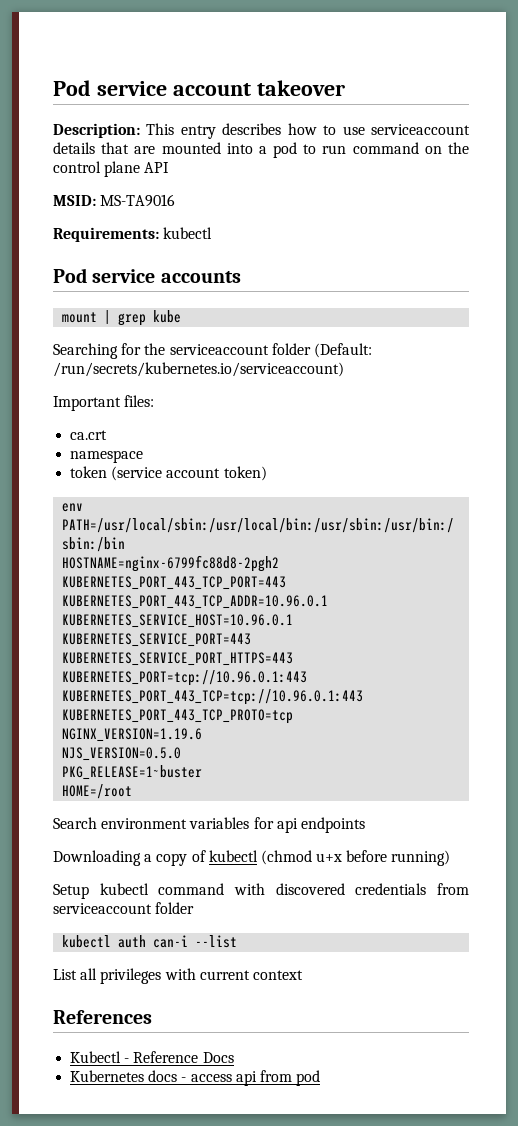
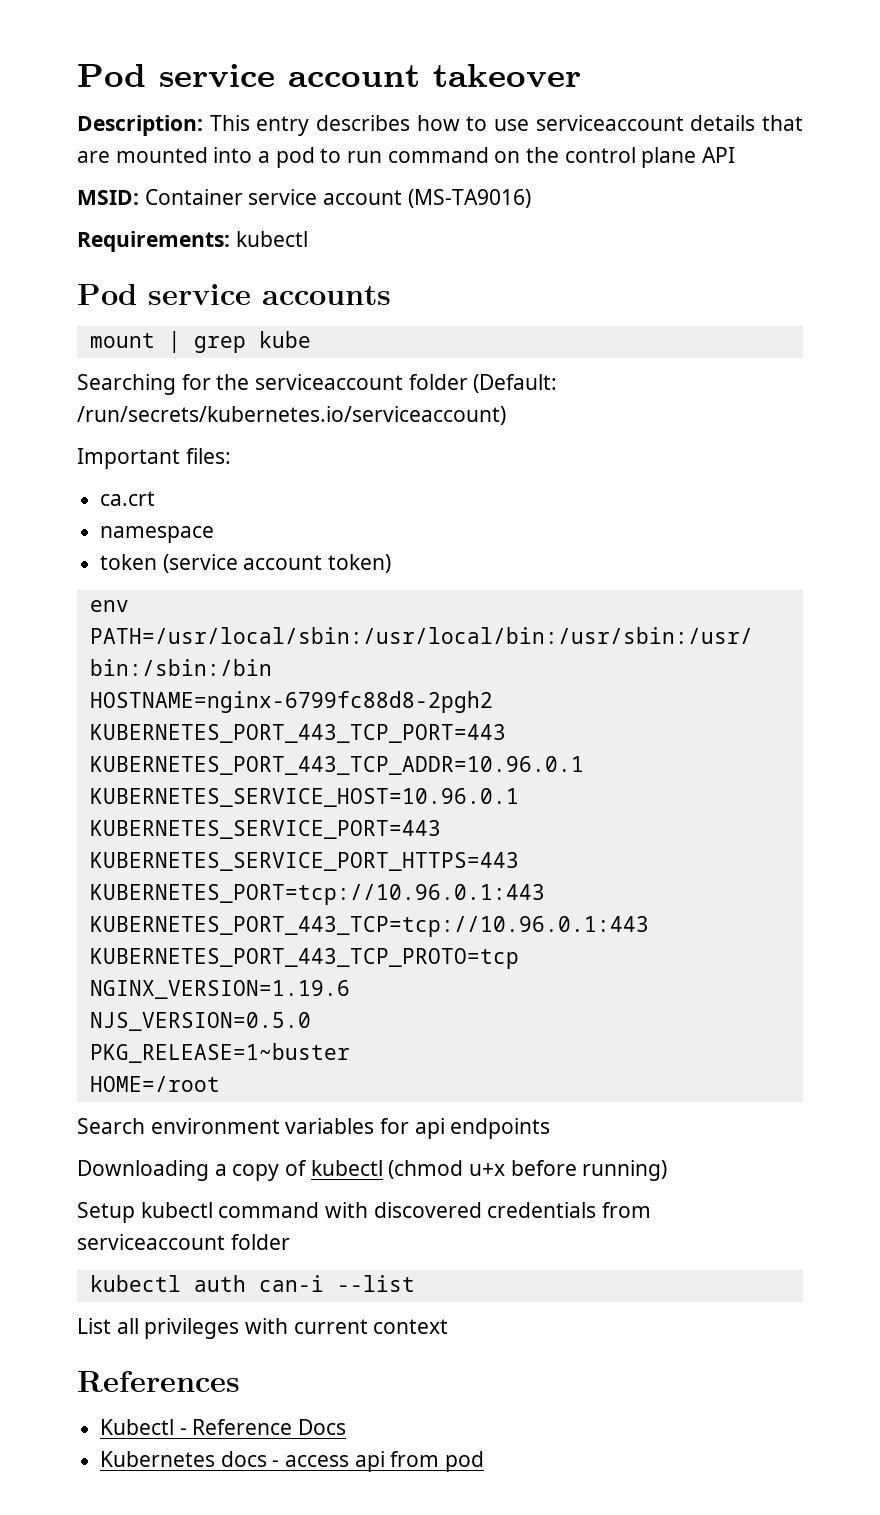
[100,194,176,207] MS-TA9016 -> [144,189,531,208] Container service account (MS-TA9016)

